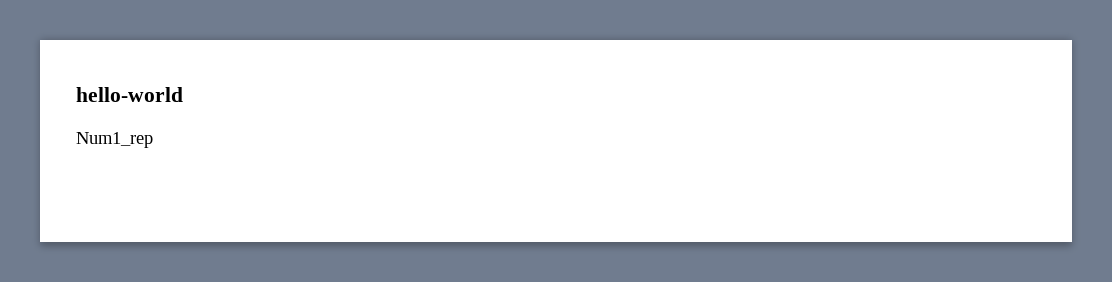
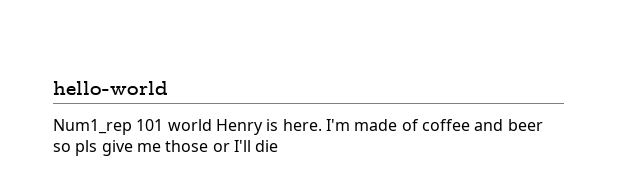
(153, 140) none -> [136,119,543,135] [53,140,279,156] 101 world Henry is here. I'm made of coffee and beer so pls give me those or I'll die

